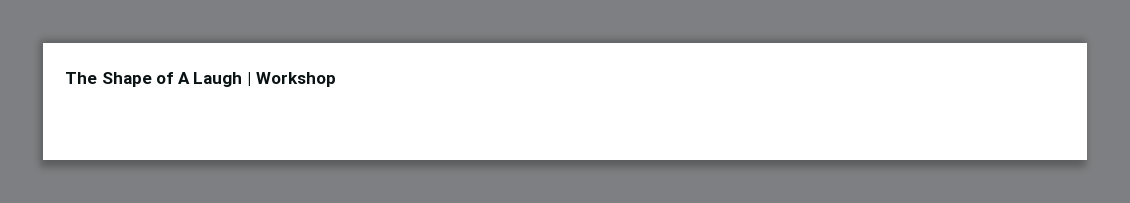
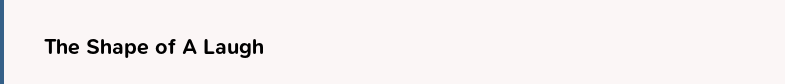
[246,72,336,87] | Workshop -> (264, 48) none

